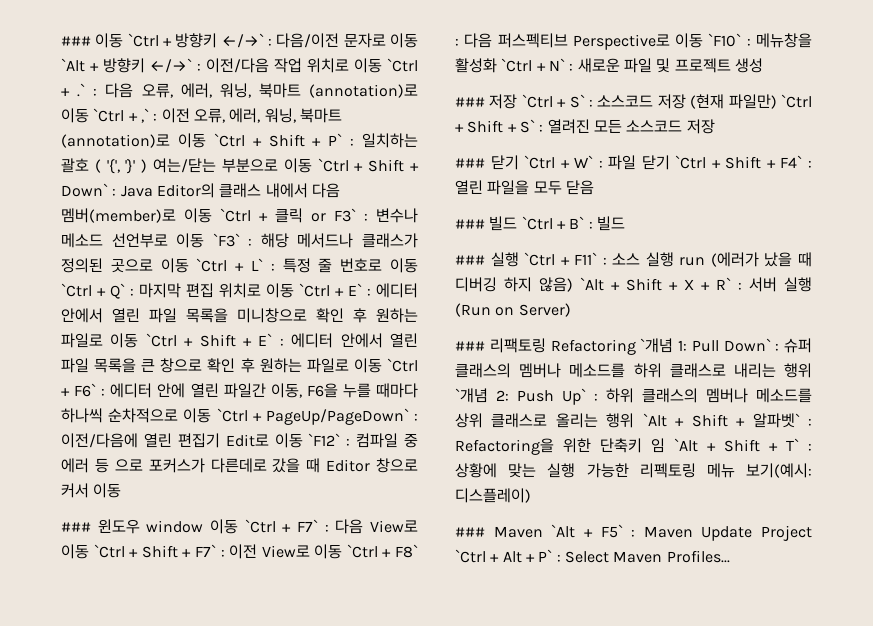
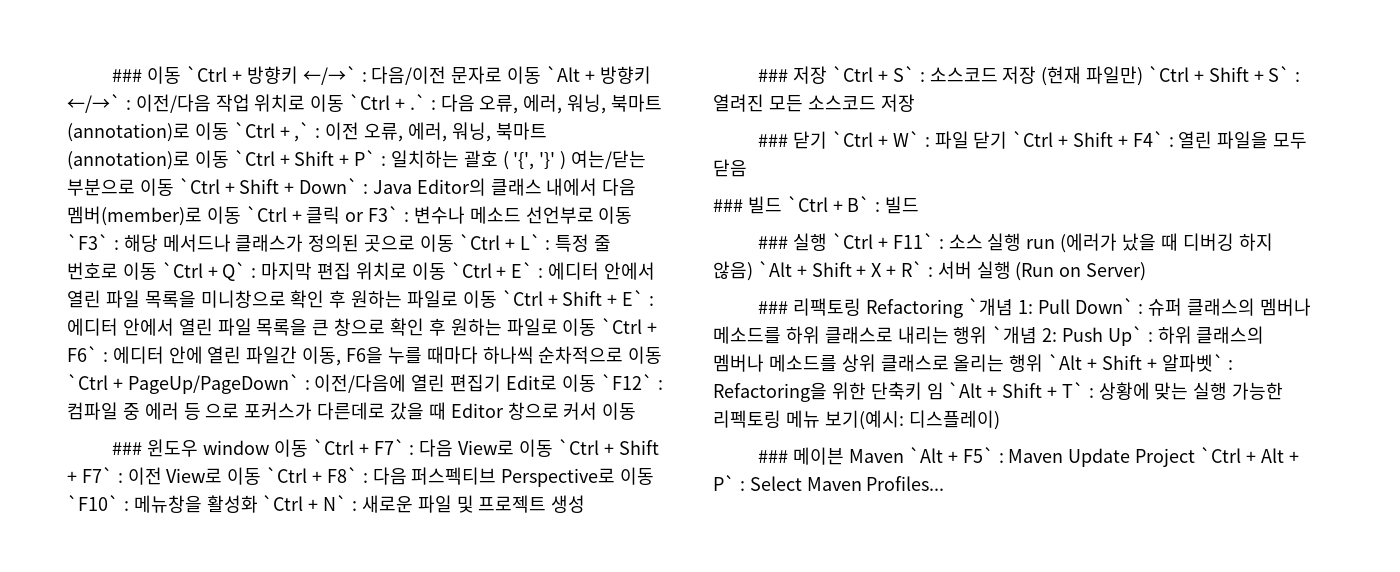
(485, 532) none -> [793,447,845,465] 메이븐

